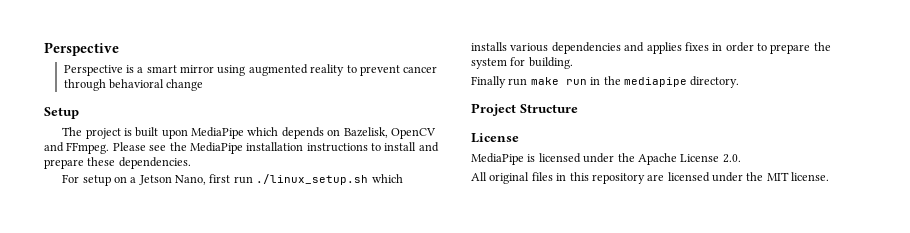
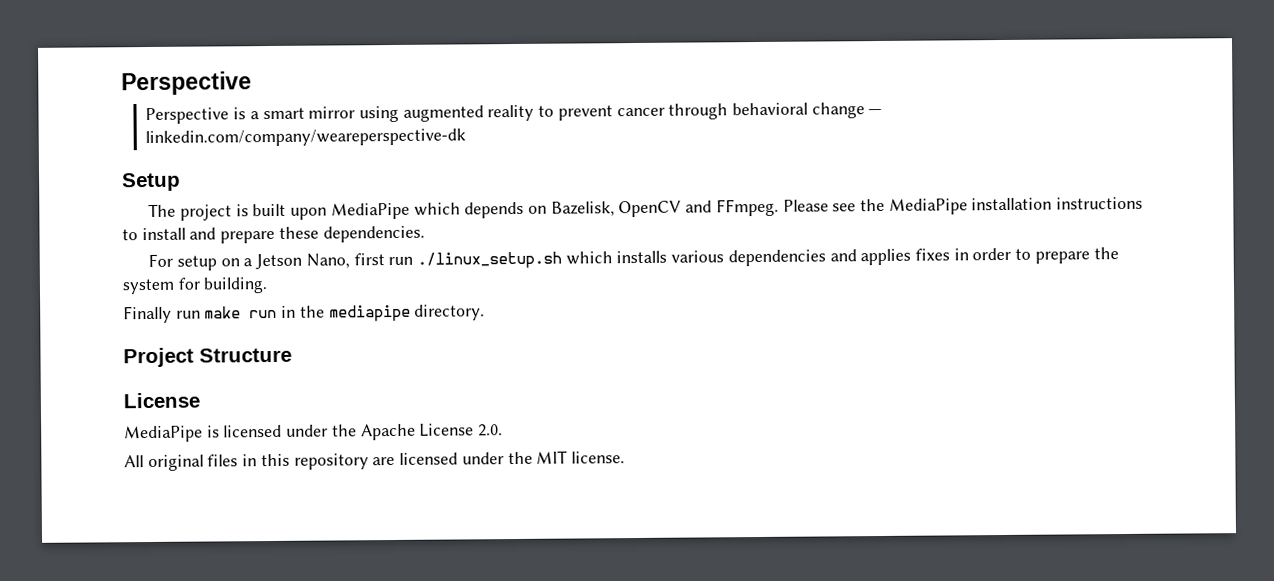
(204, 85) none -> [868,108,883,115] [145,128,467,148] — linkedin.com/company/weareperspective-dk

